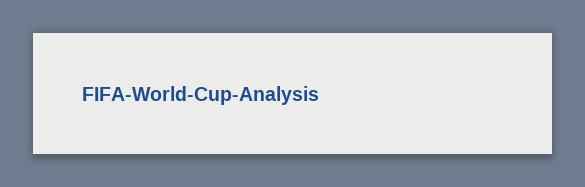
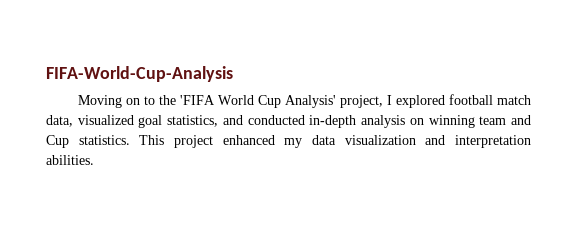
(319, 95) none -> [77,94,531,108] [46,115,532,128] [46,135,531,148] [46,155,94,165] // Moving on to the 'FIFA World Cup Analysis' project, I explored football match data, visualized goal statistics, and conducted in-depth analysis on winning team and Cup statistics. This project enhanced my data visualization and interpretation abilities.

